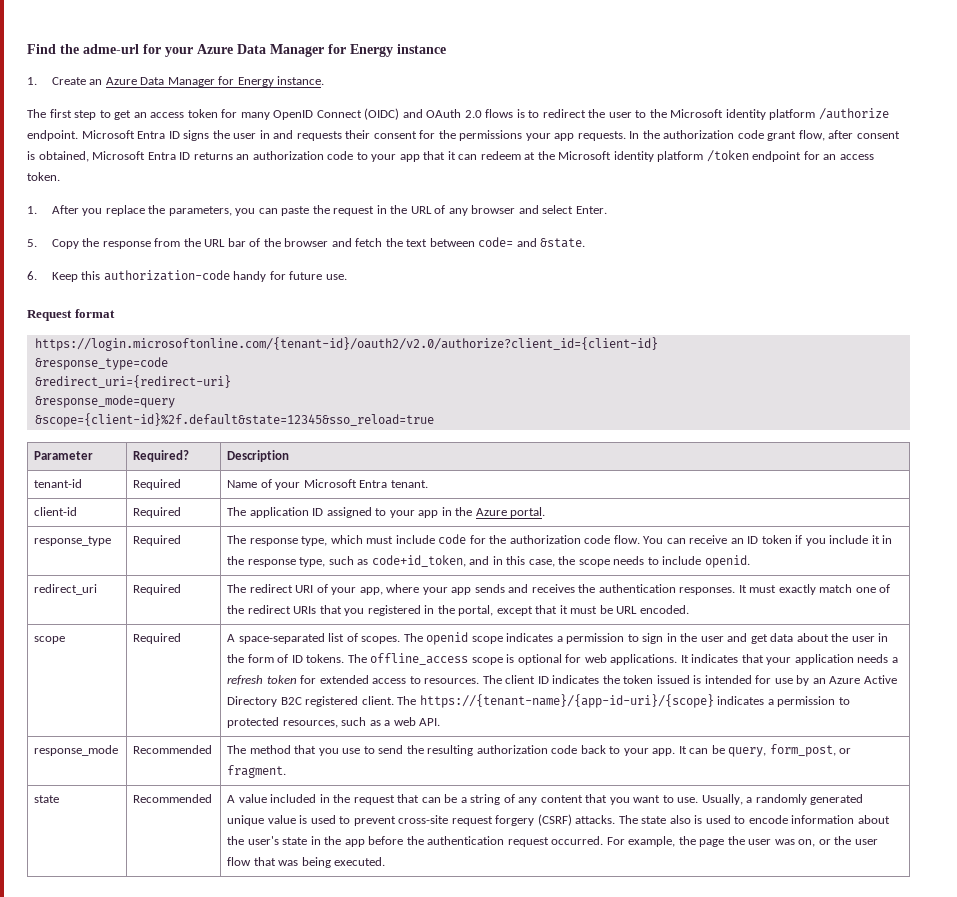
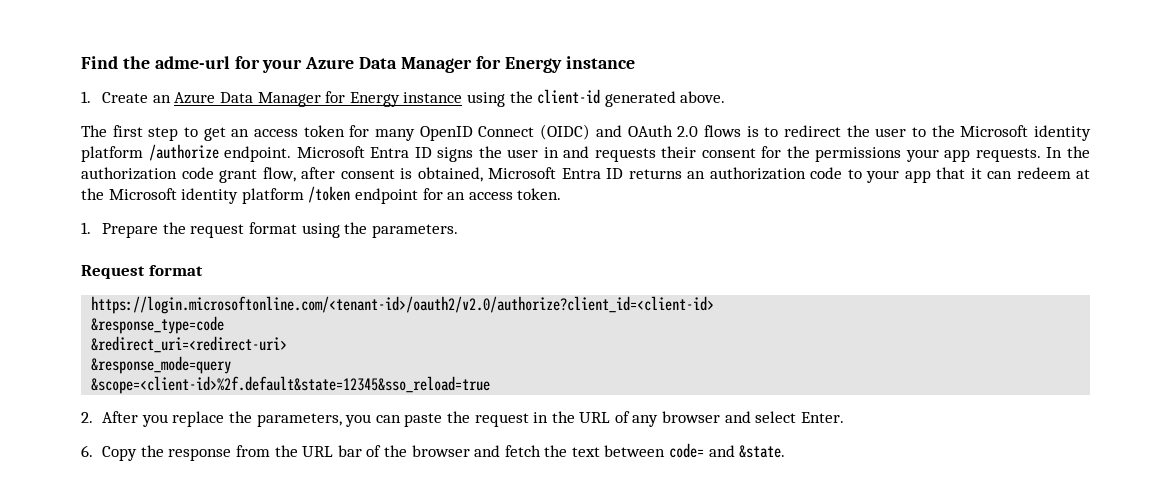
[277,76,325,85] instance. -> [403,89,726,107] instance using the client-id generated above.
(37, 210) none -> [102,222,458,238] [81,265,203,279] [91,296,715,314] [91,316,225,334] [91,336,288,353] [91,356,232,374] [91,376,491,394] [81,412,93,423] Prepare the request format using the parameters. // Request format // https://login.microsoftonline.com/<tenant-id>/oauth2/v2.0/authorize?client_id=<client-id> // &response_type=code // &redirect_uri=<redirect-uri> // &response_mode=query // &scope=<client-id>%2f.default&state=12345&sso_reload=true // 2.
[27,239,37,247] 5. -> [81,445,93,457] 6.
[27,270,347,282] [27,309,115,321] [34,337,658,351] [34,357,168,370] [34,375,231,388] [34,395,175,408] [34,413,434,427] [34,451,94,460] [133,450,190,462] [227,450,290,462] [34,479,83,488] [133,479,182,490] [227,479,428,490] [34,507,78,516] [133,507,182,518] [227,507,546,518] [34,536,112,546] [133,535,182,546] [227,534,893,546] [227,555,750,568] [34,584,98,595] [133,584,182,595] [227,584,891,595] [227,605,689,616] [34,636,66,644] [133,633,182,644] [227,632,889,645] [227,653,898,665] [227,675,897,686] [227,694,850,708] [227,717,441,728] [34,745,119,756] [133,745,213,754] [227,744,852,757] [227,765,287,778] [34,795,60,803] [133,794,213,803] [227,794,864,805] [227,814,890,826] [227,836,878,847] [227,857,386,868] // 6. Keep this authorization-code handy for future use. // Request format // https://login.microsoftonline.com/{tenant-id}/oauth2/v2.0/authorize?client_id={client-id} // &response_type=code // &redirect_uri={redirect-uri} // &response_mode=query // &scope={client-id}%2f.default&state=12345&sso_reload=true // Parameter | Required? | Description // tenant-id | Required | Name of your Microsoft Entra tenant. // client-id | Required | The application ID assigned to your app in the Azure portal. // response_type | Required | The response type, which must include code for the authorization code flow. You can receive an ID token if you include it in the response type, such as code+id_token, and in this case, the scope needs to include openid. // redirect_uri | Required | The redirect URI of your app, where your app sends and receives the authentication responses. It must exactly match one of the redirect URIs that you registered in the portal, except that it must be URL encoded. // scope | Required | A space-separated list of scopes. The openid scope indicates a permission to sign in the user and get data about the user in the form of ID tokens. The offline_access scope is optional for web applications. It indicates that your application needs a refresh token for extended access to resources. The client ID indicates the token issued is intended for use by an Azure Active Directory B2C registered client. The https://{tenant-name}/{app-id-uri}/{scope} indicates a permission to protected resources, such as a web API. // response_mode | Recommended | The method that you use to send the resulting authorization code back to your app. It can be query, form_post, or fragment. // state | Recommended | A value included in the request that can be a string of any content that you want to use. Usually, a randomly generated unique value is used to prevent cross-site request forgery (CSRF) attacks. The state also is used to encode information about the user's state in the app before the authentication request occurred. For example, the page the user was on, or the user flow that was being executed. -> (786, 451) none

